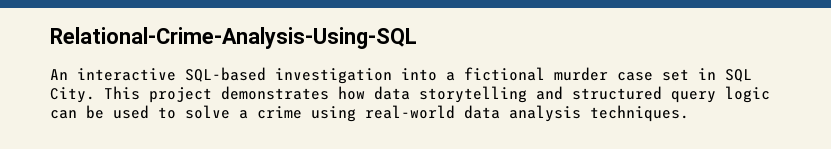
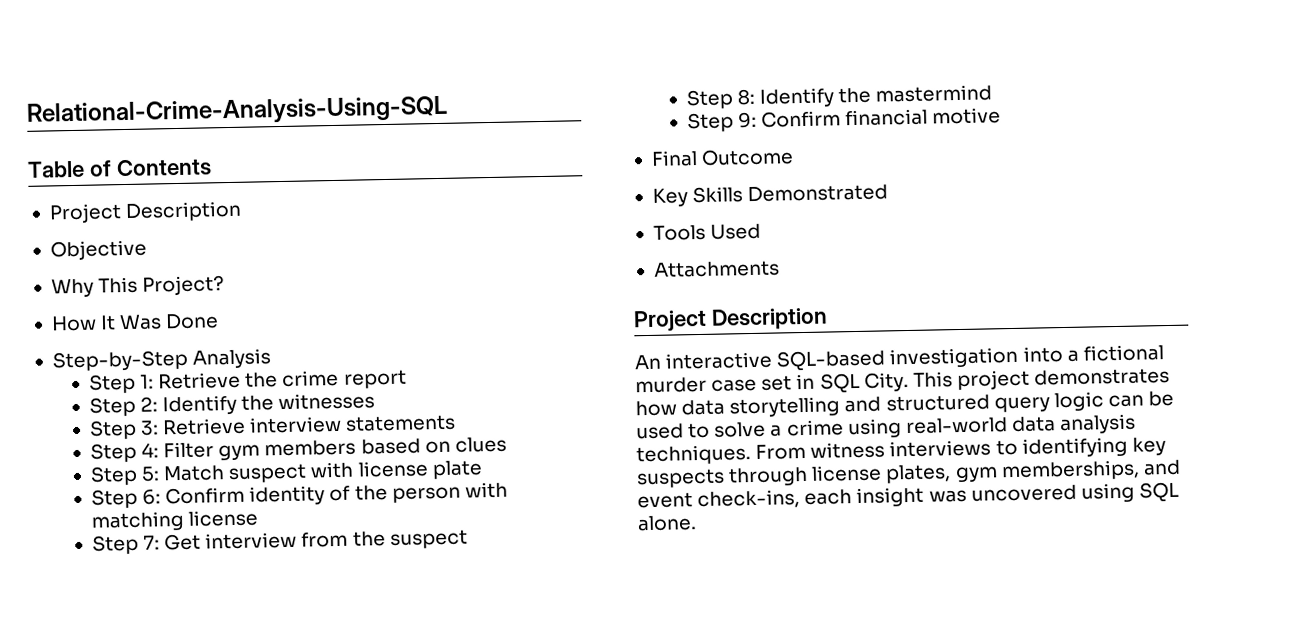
(417, 38) none -> [27,158,212,178] [48,200,243,224] [49,239,147,261] [50,275,225,298] [50,313,220,332] [51,348,272,372] [88,369,407,394] [88,392,376,417] [88,414,457,440] [89,436,507,463] [89,460,483,486] [90,481,508,509] [90,509,259,532] [91,529,468,555] [685,84,993,110] [686,107,1002,133] [650,148,795,167] [651,184,889,207] [652,223,762,241] [652,260,780,278] [633,307,828,333] // Table of Contents // Project Description // Objective // Why This Project? // How It Was Done // Step-by-Step Analysis // Step 1: Retrieve the crime report // Step 2: Identify the witnesses // Step 3: Retrieve interview statements // Step 4: Filter gym members based on clues // Step 5: Match suspect with license plate // Step 6: Confirm identity of the person with matching license // Step 7: Get interview from the suspect // Step 8: Identify the mastermind // Step 9: Confirm financial motive // Final Outcome // Key Skills Demonstrated // Tools Used // Attachments // Project Description
(689, 113) none -> [755,436,1166,460] [636,459,1181,489] [637,481,1179,510] [637,515,697,532] From witness interviews to identifying key suspects through license plates, gym memberships, and event check-ins, each insight was uncovered using SQL alone.

